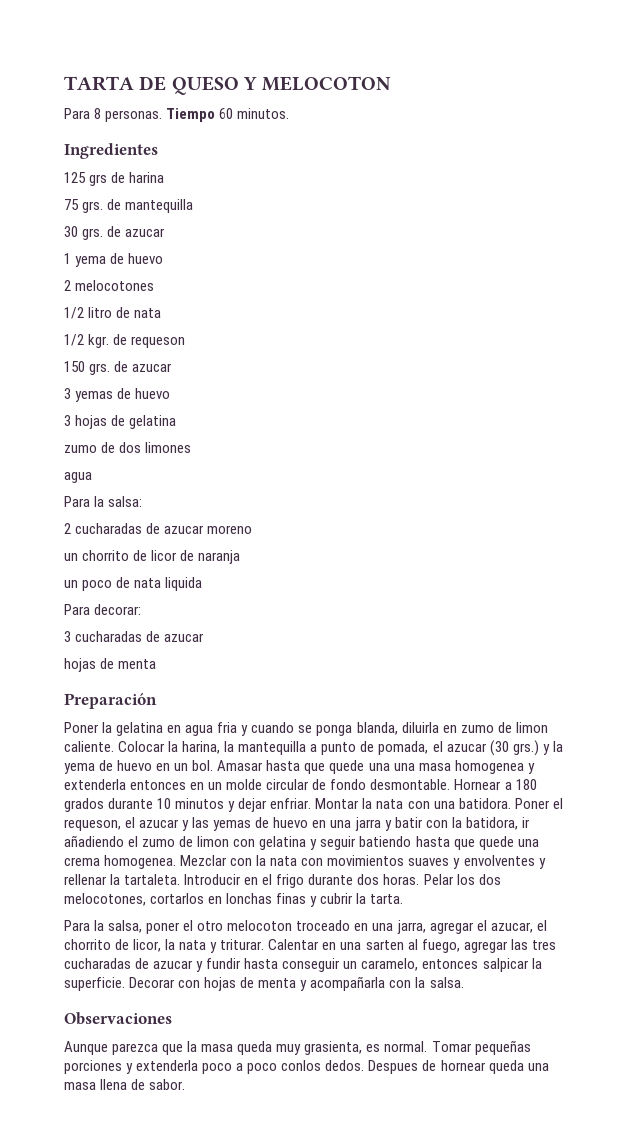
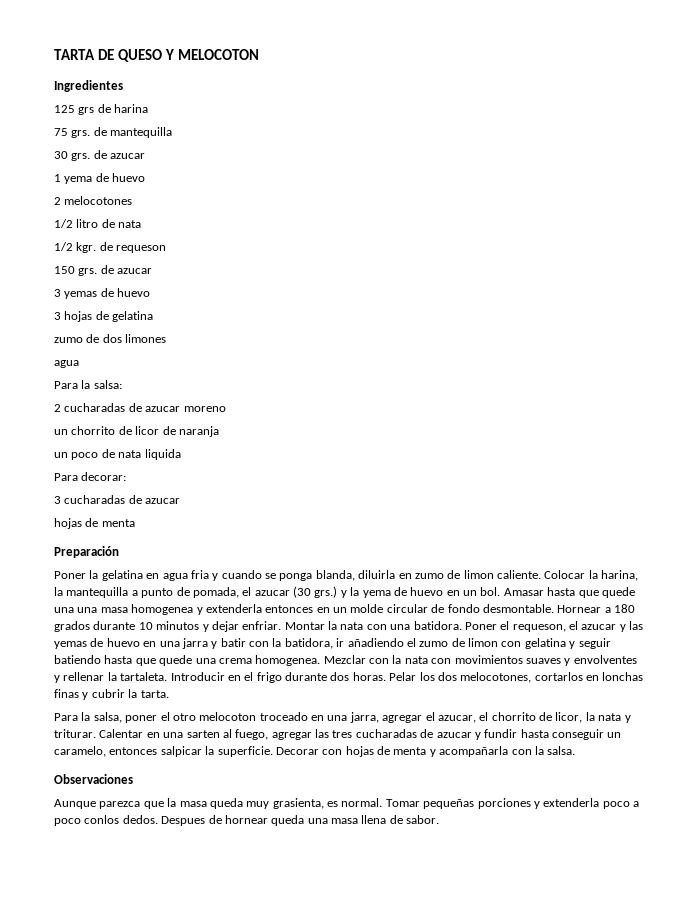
[64,108,290,122] // Para 8 personas. Tiempo 60 minutos. -> (260, 54) none

